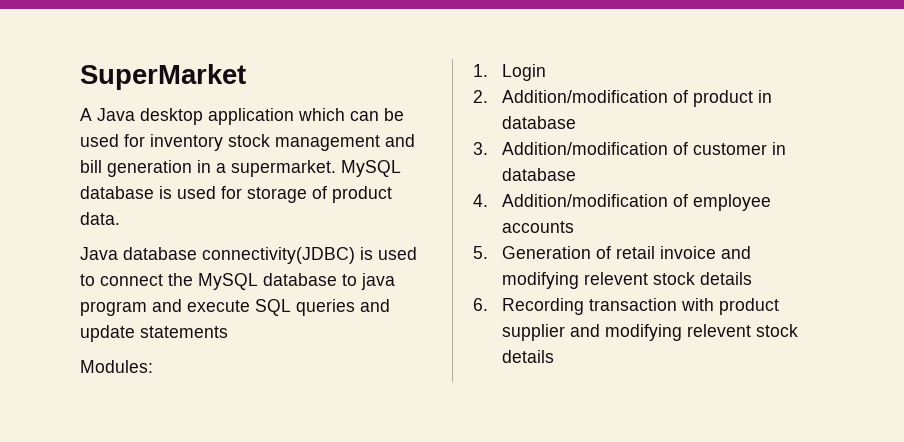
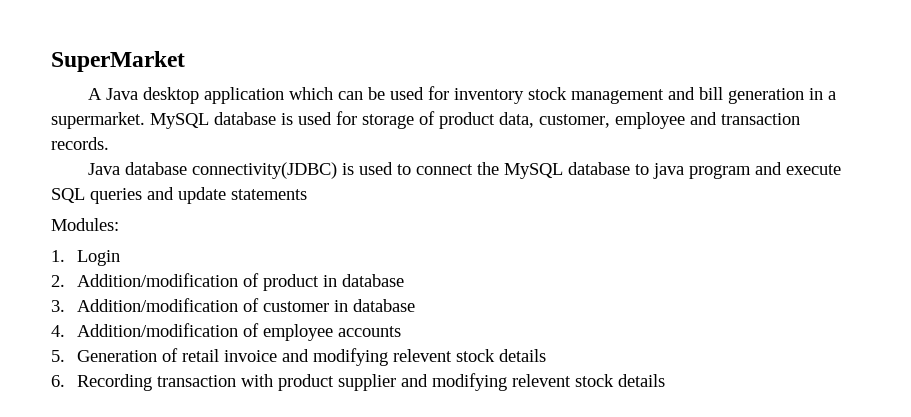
[80,212,120,225] data. -> [499,112,800,129] [51,137,109,150] data, customer, employee and transaction records.

